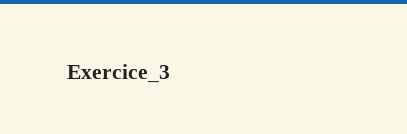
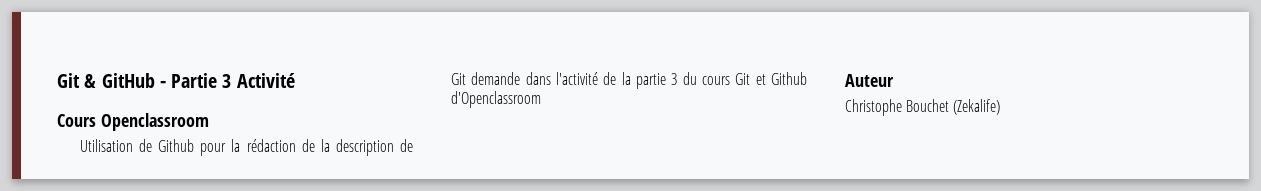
[67,64,170,83] Exercice_3 -> [57,73,295,88] [57,113,209,131] [80,139,413,156] [451,72,807,89] [451,91,541,108] [845,74,894,87] [845,99,1001,116] Git & GitHub - Partie 3 Activité // Cours Openclassroom // Utilisation de Github pour la rédaction de la description de Git demande dans l'activité de la partie 3 du cours Git et Github d'Openclassroom // Auteur // Christophe Bouchet (Zekalife)

